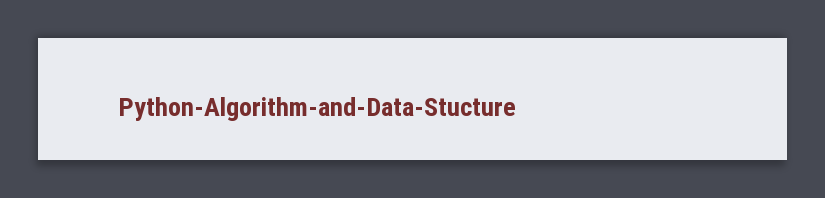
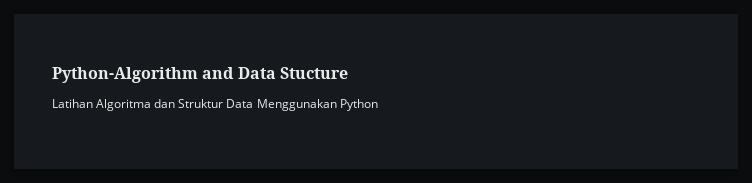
[118,97,516,121] Python-Algorithm-and-Data-Stucture -> [52,67,348,83] [52,99,378,111] Python-Algorithm and Data Stucture // Latihan Algoritma dan Struktur Data Menggunakan Python

